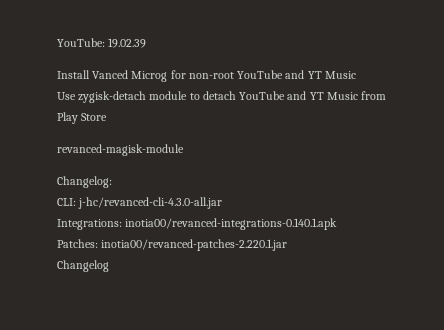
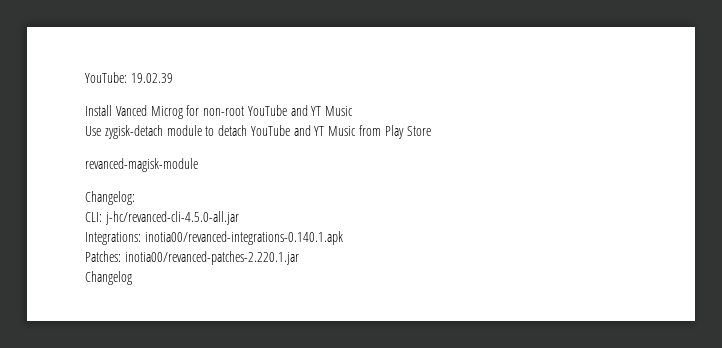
[78,197,223,209] j-hc/revanced-cli-4.3.0-all.jar -> [104,211,239,225] j-hc/revanced-cli-4.5.0-all.jar

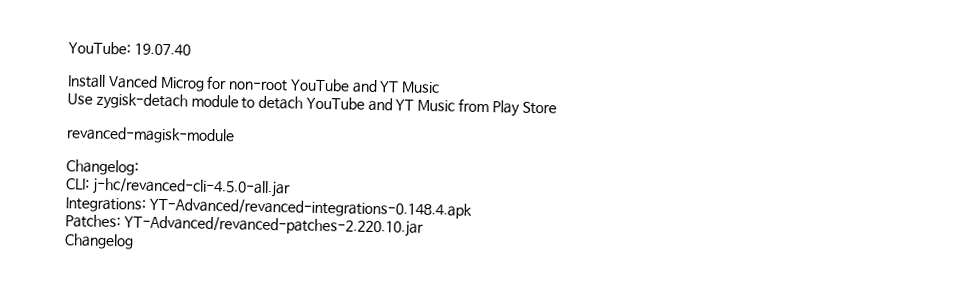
[130,73,173,83] 19.02.39 -> [133,43,191,56] 19.07.40
[144,231,343,245] inotia00/revanced-integrations-0.140.1.apk -> [148,197,472,219] YT-Advanced/revanced-integrations-0.148.4.apk
[124,251,299,265] inotia00/revanced-patches-2.220.1.jar -> [123,215,424,237] YT-Advanced/revanced-patches-2.220.10.jar

